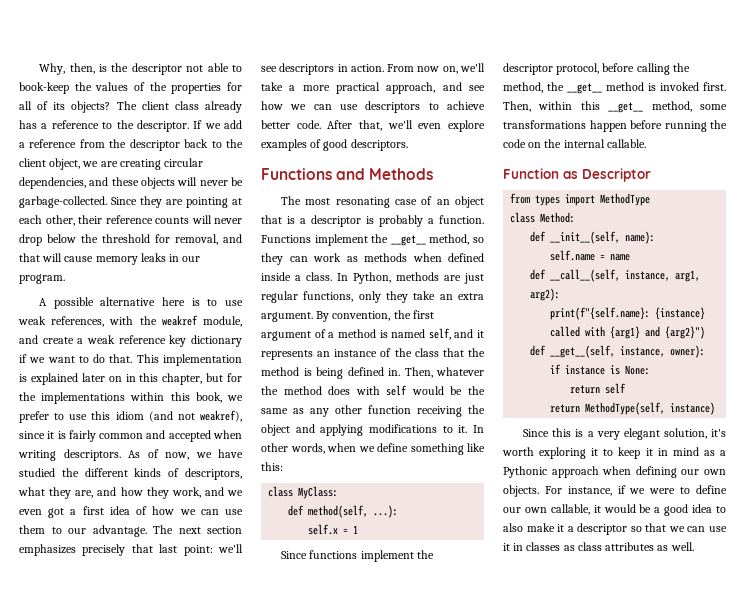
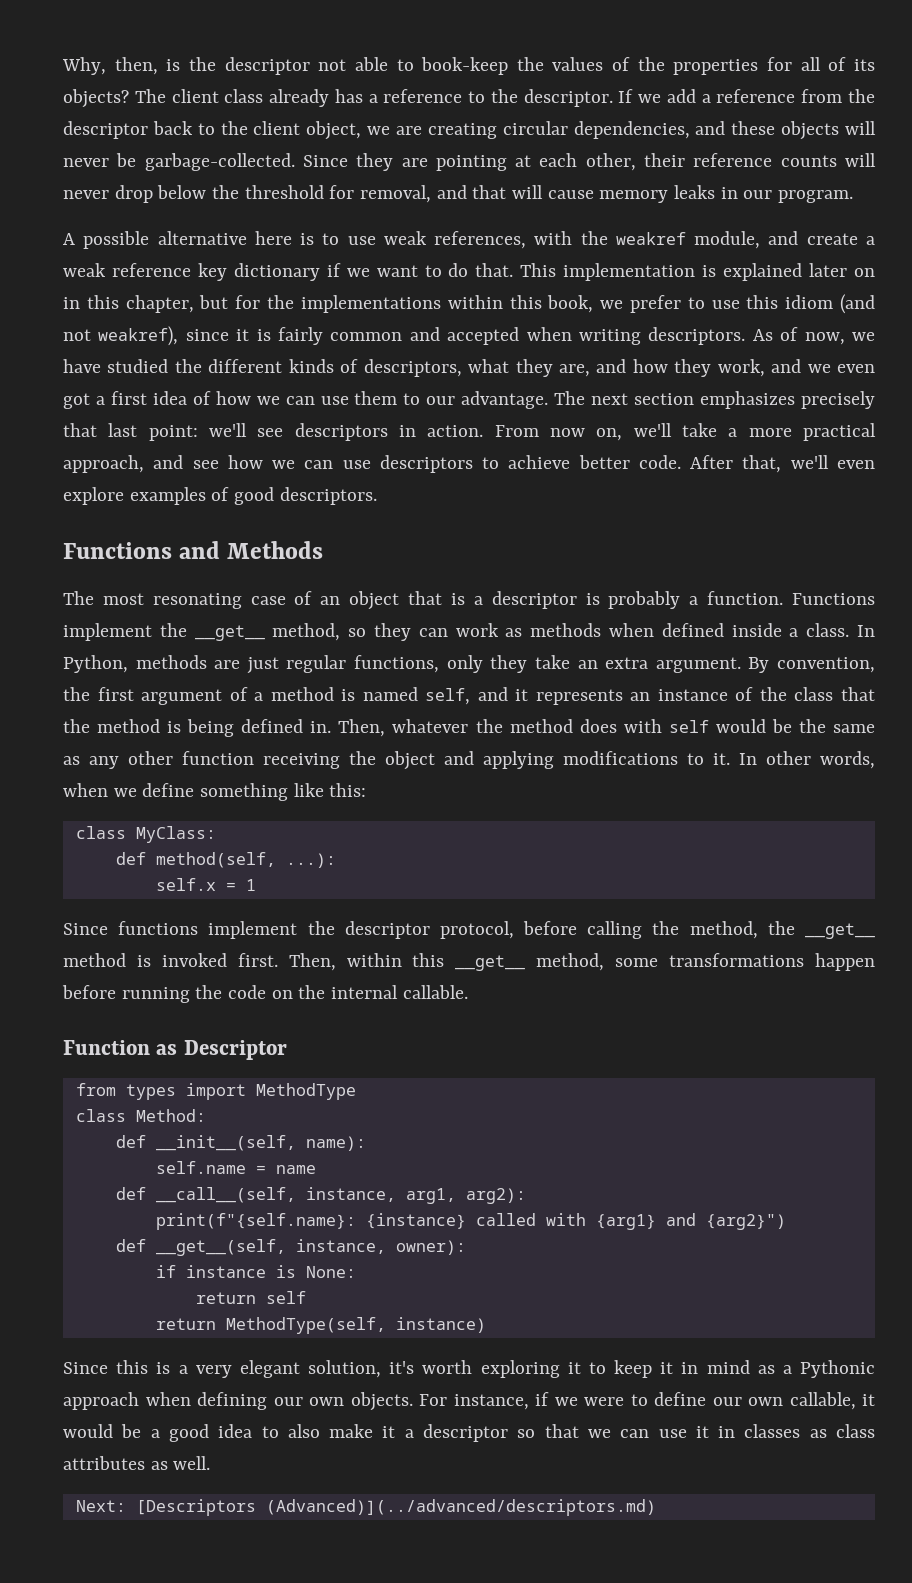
(694, 546) none -> [75,1499,656,1516] // Next: [Descriptors (Advanced)](../advanced/descriptors.md)

